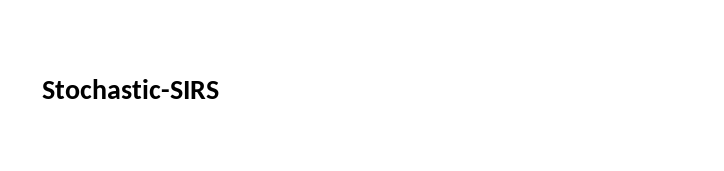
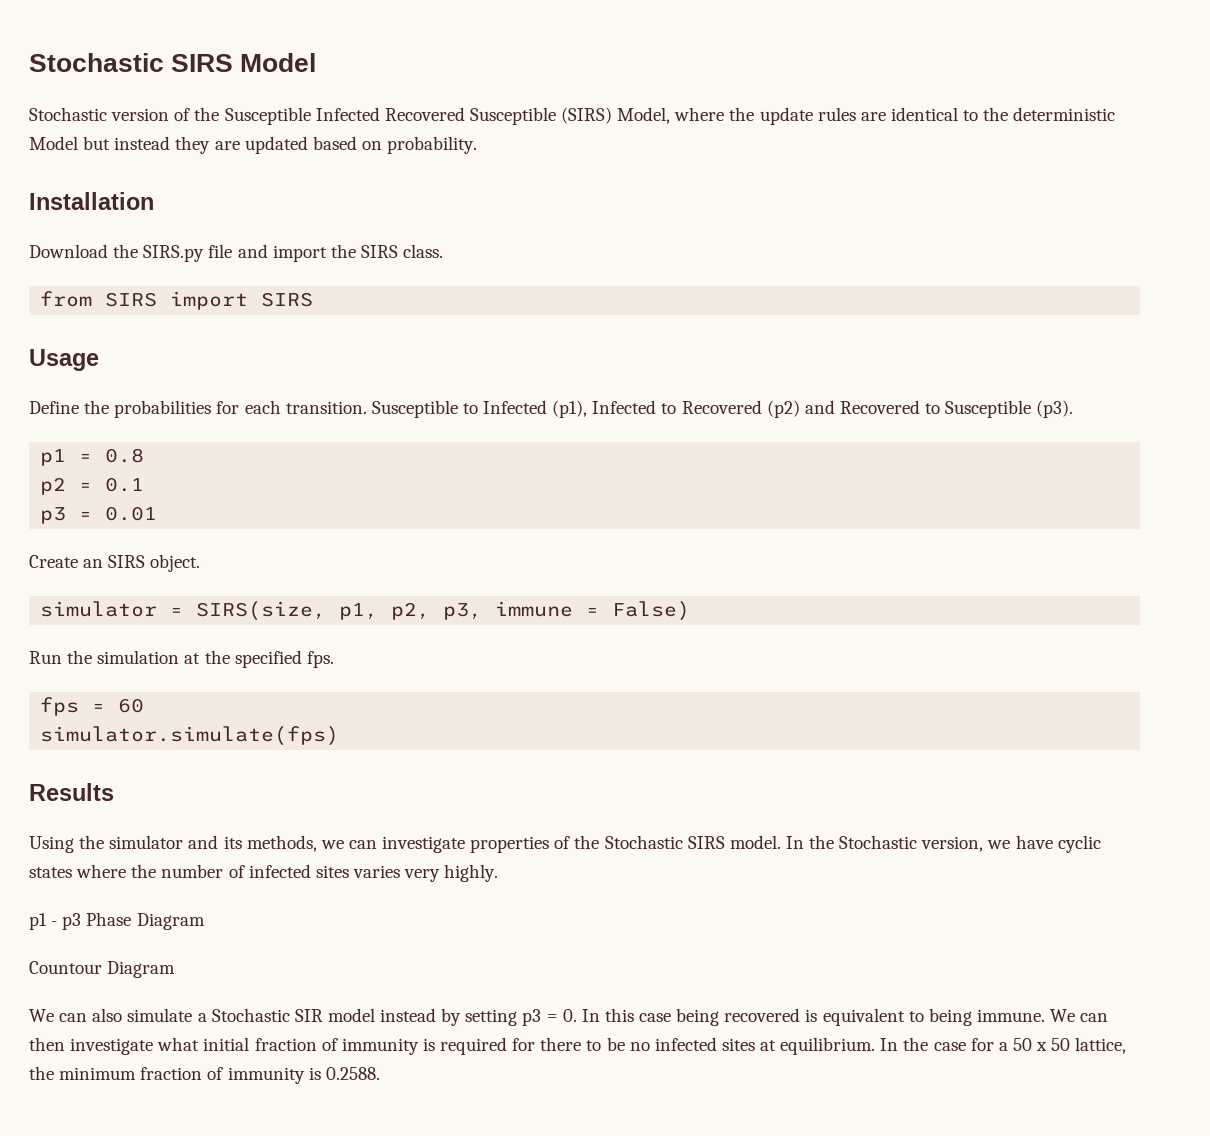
[42,79,219,99] Stochastic-SIRS -> [29,53,317,72] [29,107,1116,125] [29,136,478,154] [29,192,154,210] [29,244,444,262] [40,291,314,310] [29,349,99,371] [29,400,1074,418] [40,448,145,466] [40,477,145,495] [40,506,158,524] [29,554,201,572] [40,601,691,621] [29,650,334,668] [40,697,145,716] [40,726,340,746] [29,783,114,801] [29,835,1101,853] [29,864,499,882] [29,912,205,930] [29,961,176,978] [29,1008,1109,1026] [29,1037,1127,1055] [29,1066,380,1084] Stochastic SIRS Model // Stochastic version of the Susceptible Infected Recovered Susceptible (SIRS) Model, where the update rules are identical to the deterministic Model but instead they are updated based on probability. // Installation // Download the SIRS.py file and import the SIRS class. // from SIRS import SIRS // Usage // Define the probabilities for each transition. Susceptible to Infected (p1), Infected to Recovered (p2) and Recovered to Susceptible (p3). // p1 = 0.8 // p2 = 0.1 // p3 = 0.01 // Create an SIRS object. // simulator = SIRS(size, p1, p2, p3, immune = False) // Run the simulation at the specified fps. // fps = 60 // simulator.simulate(fps) // Results // Using the simulator and its methods, we can investigate properties of the Stochastic SIRS model. In the Stochastic version, we have cyclic states where the number of infected sites varies very highly. // p1 - p3 Phase Diagram // Countour Diagram // We can also simulate a Stochastic SIR model instead by setting p3 = 0. In this case being recovered is equivalent to being immune. We can then investigate what initial fraction of immunity is required for there to be no infected sites at equilibrium. In the case for a 50 x 50 lattice, the minimum fraction of immunity is 0.2588.

